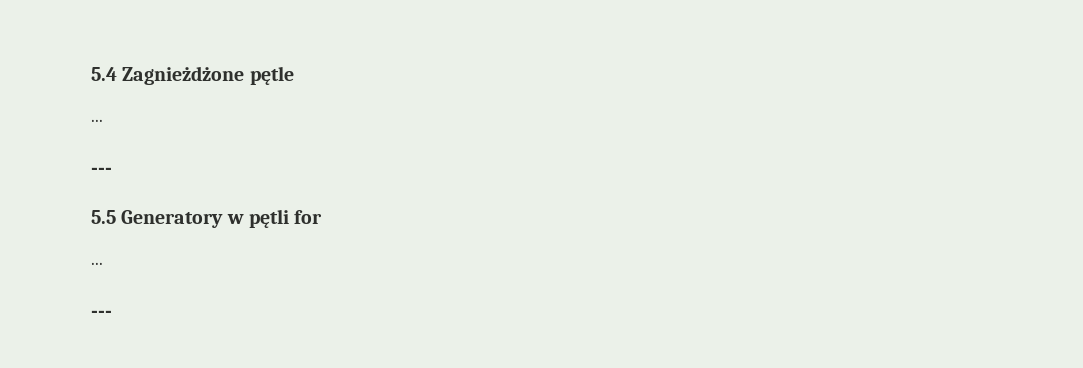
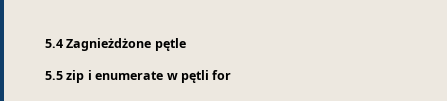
[91,119,103,122] [91,167,112,175] // ... // --- -> (186, 44) none
[121,210,224,228] Generatory -> [66,70,164,83] zip i enumerate
[91,262,103,265] [91,310,112,318] // ... // --- -> (232, 75) none

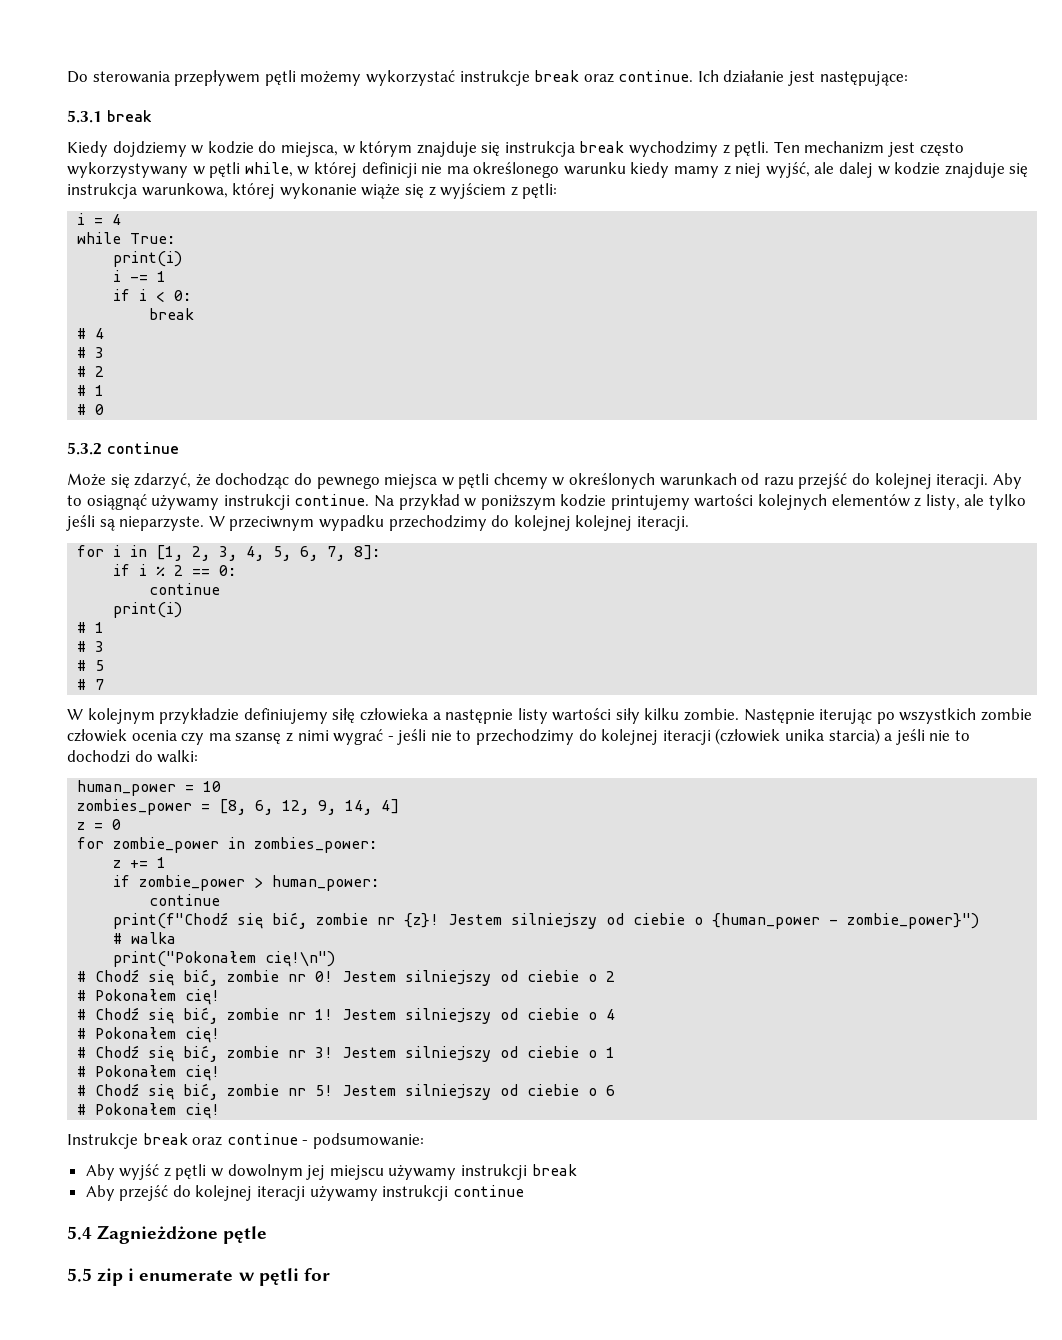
(45, 43) none -> [67,70,908,86] [67,110,152,123] [67,141,964,157] [67,162,1029,178] [67,183,558,199] [77,213,122,225] [77,232,176,244] [113,251,183,267] [113,270,167,282] [113,289,192,302] [149,308,195,320] [77,328,105,339] [77,347,105,358] [77,366,105,377] [77,385,105,396] [77,404,105,415] [67,442,179,455] [67,473,1022,489] [67,494,1027,510] [66,515,689,531] [77,545,381,561] [113,564,237,576] [149,583,221,595] [113,602,183,618] [77,622,105,633] [77,641,105,652] [77,660,105,671] [77,679,105,690] [67,708,1033,724] [67,728,970,745] [67,750,199,763] [77,780,222,796] [77,799,400,815] [77,819,122,830] [77,837,378,853] [113,857,167,868] [113,875,380,891] [149,894,221,906] [113,912,980,929] [113,932,177,944] [113,951,336,967] [77,969,616,986] [77,989,221,1005] [77,1007,616,1024] [77,1027,221,1043] [77,1045,616,1062] [77,1065,221,1081] [77,1083,616,1100] [77,1103,221,1119] [67,1133,424,1149] [85,1164,577,1180] [85,1185,524,1201] Do sterowania przepływem pętli możemy wykorzystać instrukcje break oraz continue. Ich działanie jest następujące: // 5.3.1 break // Kiedy dojdziemy w kodzie do miejsca, w którym znajduje się instrukcja break wychodzimy z pętli. Ten mechanizm jest często wykorzystywany w pętli while, w której definicji nie ma określonego warunku kiedy mamy z niej wyjść, ale dalej w kodzie znajduje się instrukcja warunkowa, której wykonanie wiąże się z wyjściem z pętli: // i = 4 // while True: // print(i) // i -= 1 // if i < 0: // break // # 4 // # 3 // # 2 // # 1 // # 0 // 5.3.2 continue // Może się zdarzyć, że dochodząc do pewnego miejsca w pętli chcemy w określonych warunkach od razu przejść do kolejnej iteracji. Aby to osiągnąć używamy instrukcji continue. Na przykład w poniższym kodzie printujemy wartości kolejnych elementów z listy, ale tylko jeśli są nieparzyste. W przeciwnym wypadku przechodzimy do kolejnej kolejnej iteracji. // for i in [1, 2, 3, 4, 5, 6, 7, 8]: // if i % 2 == 0: // continue // print(i) // # 1 // # 3 // # 5 // # 7 // W kolejnym przykładzie definiujemy siłę człowieka a następnie listy wartości siły kilku zombie. Następnie iterując po wszystkich zombie człowiek ocenia czy ma szansę z nimi wygrać - jeśli nie to przechodzimy do kolejnej iteracji (człowiek unika starcia) a jeśli nie to dochodzi do walki: // human_power = 10 // zombies_power = [8, 6, 12, 9, 14, 4] // z = 0 // for zombie_power in zombies_power: // z += 1 // if zombie_power > human_power: // continue // print(f"Chodź się bić, zombie nr {z}! Jestem silniejszy od ciebie o {human_power - zombie_power}") // # walka // print("Pokonałem cię!\n") // # Chodź się bić, zombie nr 0! Jestem silniejszy od ciebie o 2 // # Pokonałem cię! // # Chodź się bić, zombie nr 1! Jestem silniejszy od ciebie o 4 // # Pokonałem cię! // # Chodź się bić, zombie nr 3! Jestem silniejszy od ciebie o 1 // # Pokonałem cię! // # Chodź się bić, zombie nr 5! Jestem silniejszy od ciebie o 6 // # Pokonałem cię! // Instrukcje break oraz continue - podsumowanie: // Aby wyjść z pętli w dowolnym jej miejscu używamy instrukcji break // Aby przejść do kolejnej iteracji używamy instrukcji continue //

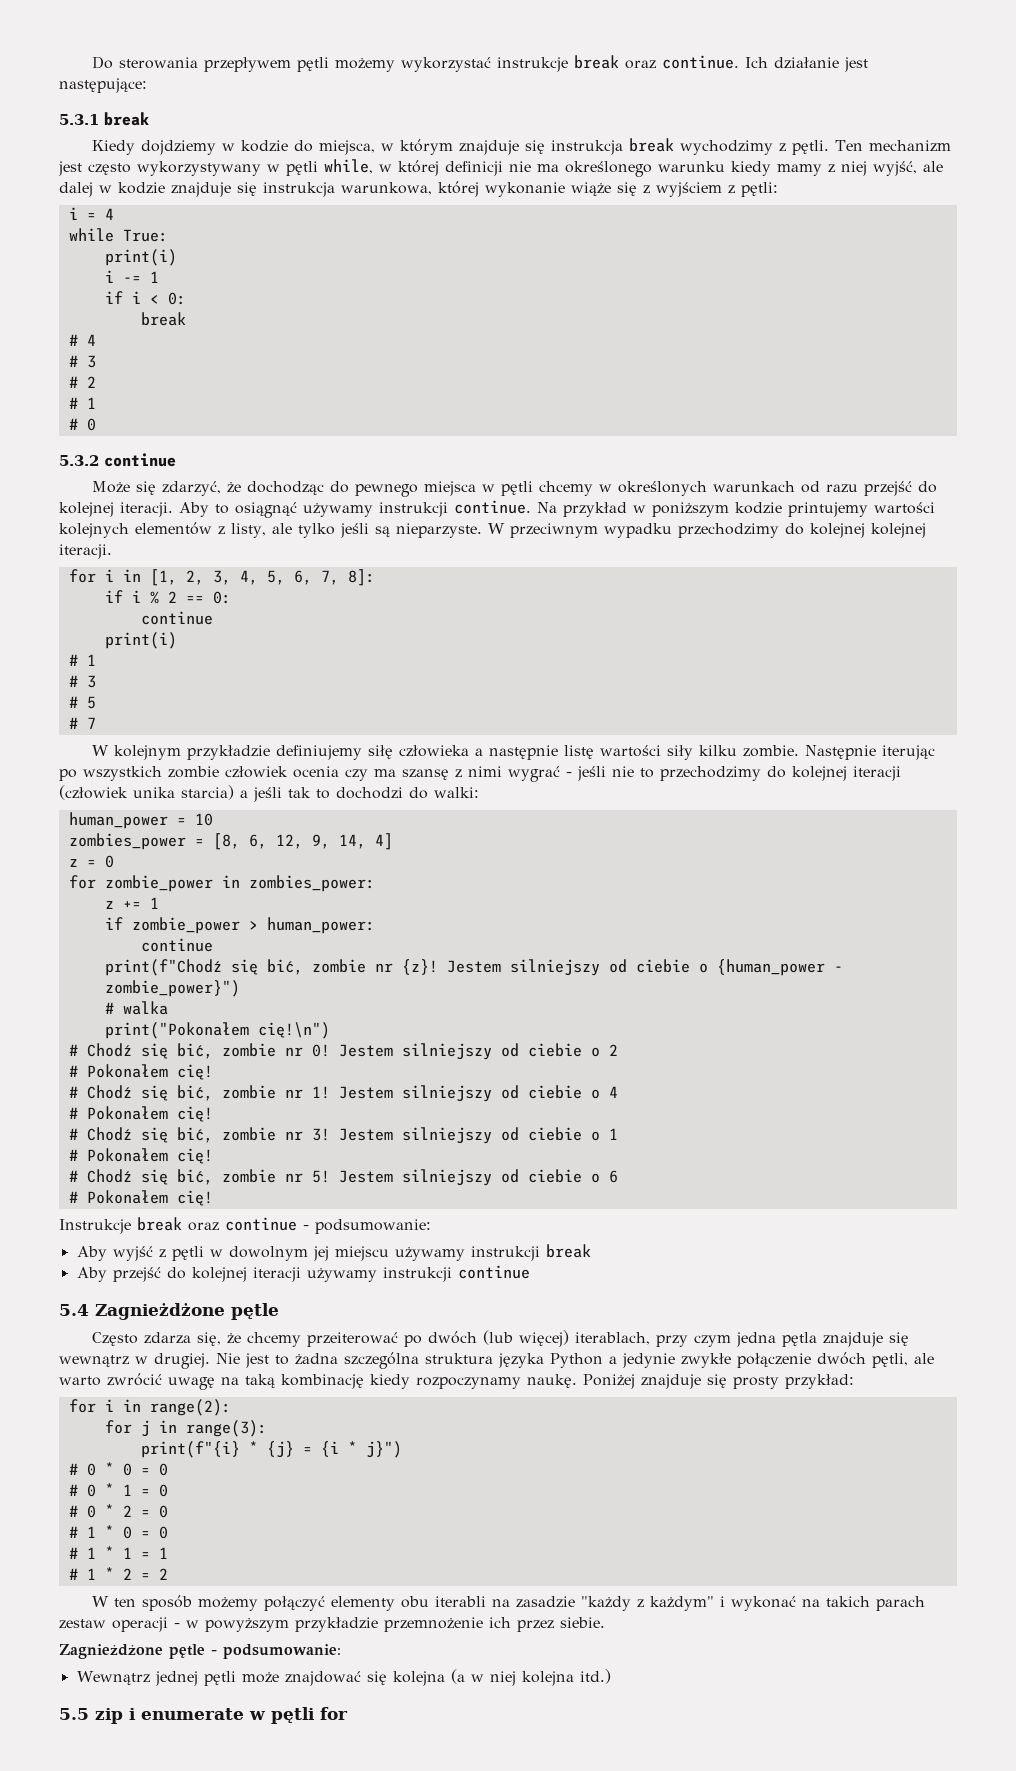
[517,708,548,724] listy -> [564,745,595,759] listę
[929,730,951,741] nie -> [288,787,311,798] tak
(268, 1235) none -> [92,1330,910,1347] [59,1352,934,1369] [59,1373,854,1390] [68,1399,231,1416] [104,1420,267,1437] [140,1441,402,1458] [68,1462,168,1476] [68,1483,168,1497] [68,1504,168,1518] [68,1525,168,1539] [68,1546,168,1559] [68,1567,168,1580] [92,1595,926,1611] [59,1617,605,1632] [59,1644,341,1659] [76,1669,611,1686] // Często zdarza się, że chcemy przeiterować po dwóch (lub więcej) iterablach, przy czym jedna pętla znajduje się wewnątrz w drugiej. Nie jest to żadna szczególna struktura języka Python a jedynie zwykłe połączenie dwóch pętli, ale warto zwrócić uwagę na taką kombinację kiedy rozpoczynamy naukę. Poniżej znajduje się prosty przykład: // for i in range(2): // for j in range(3): // print(f"{i} * {j} = {i * j}") // # 0 * 0 = 0 // # 0 * 1 = 0 // # 0 * 2 = 0 // # 1 * 0 = 0 // # 1 * 1 = 1 // # 1 * 2 = 2 // W ten sposób możemy połączyć elementy obu iterabli na zasadzie "każdy z każdym" i wykonać na takich parach zestaw operacji - w powyższym przykładzie przemnożenie ich przez siebie. // Zagnieżdżone pętle - podsumowanie: // Wewnątrz jednej pętli może znajdować się kolejna (a w niej kolejna itd.)

